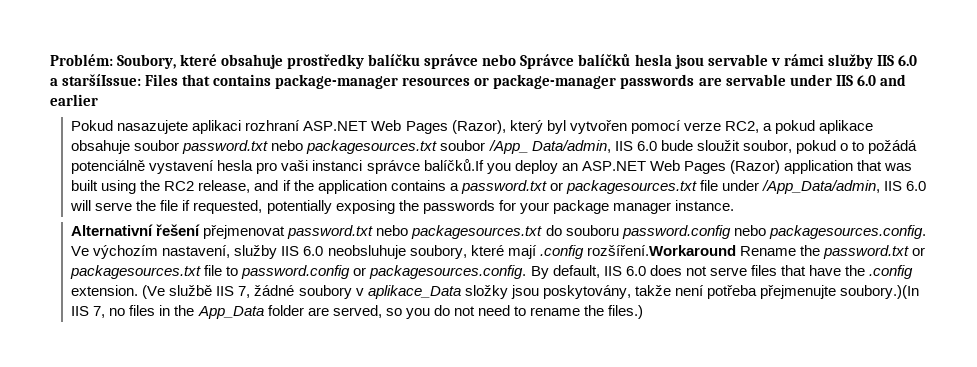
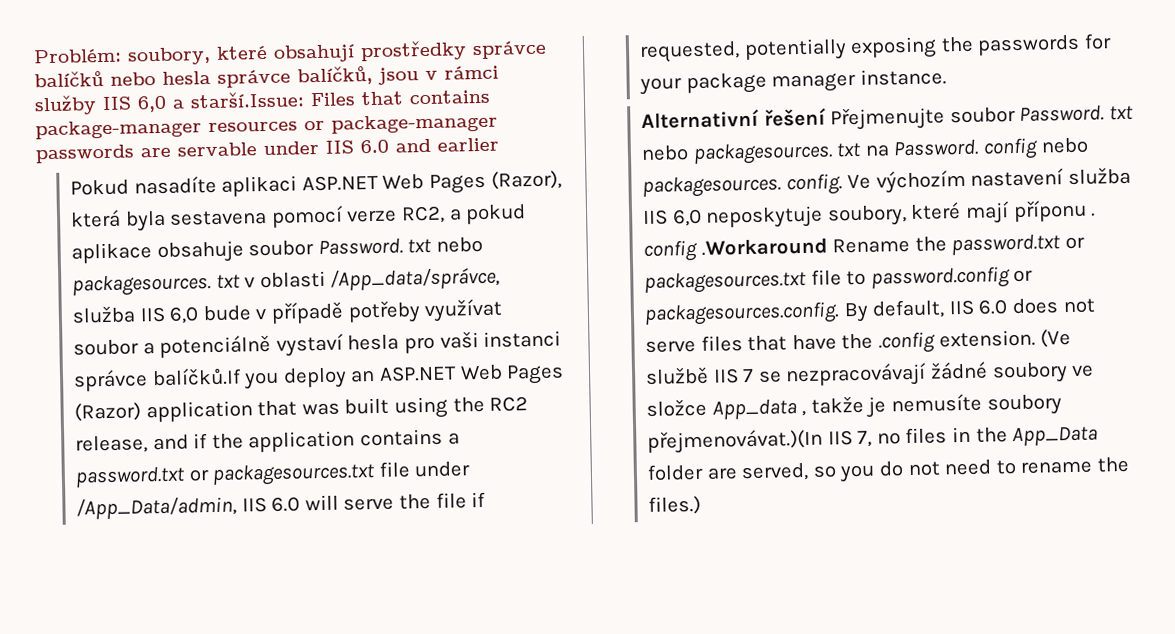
[117,54,768,69] Soubory, které obsahuje prostředky balíčku správce nebo Správce balíčků hesla jsou servable -> [127,40,547,66] [34,65,419,88] soubory, které obsahují prostředky správce balíčků nebo hesla správce balíčků, jsou
[897,55,917,66] [50,74,142,86] 6.0 a staršíIssue: -> [137,91,305,113] 6,0 a starší.Issue:
[117,120,301,134] nasazujete aplikaci rozhraní -> [133,175,298,197] nasadíte aplikaci
[509,120,627,134] který byl vytvořen -> [70,209,268,232] která byla sestavena
[182,140,917,154] [71,160,215,174] password.txt nebo packagesources.txt soubor /App_ Data/admin, IIS 6.0 bude sloužit soubor, pokud o to požádá potenciálně vystavení -> [317,236,483,256] [72,266,501,297] [72,298,504,324] [73,333,344,358] Password. txt nebo packagesources. txt v oblasti /App_data/správce, služba IIS 6,0 bude v případě potřeby využívat soubor a potenciálně vystaví
[203,225,926,239] [71,245,736,259] přejmenovat password.txt nebo packagesources.txt do souboru password.config nebo packagesources.config. Ve výchozím nastavení, služby IIS 6.0 neobsluhuje soubory, které mají .config rozšíření.Workaround -> [830,105,1134,131] [641,137,1089,166] [642,166,1131,198] [643,199,1096,229] [643,237,828,262] Přejmenujte soubor Password. txt nebo packagesources. txt na Password. config nebo packagesources. config. Ve výchozím nastavení služba IIS 6,0 neposkytuje soubory, které mají příponu . config .Workaround
[238,285,919,299] 7, žádné soubory v aplikace_Data složky jsou poskytovány, takže není potřeba přejmenujte soubory.)(In -> [743,361,1095,388] [646,393,1062,420] [647,428,824,454] 7 se nezpracovávají žádné soubory ve složce App_data , takže je nemusíte soubory přejmenovávat.)(In

